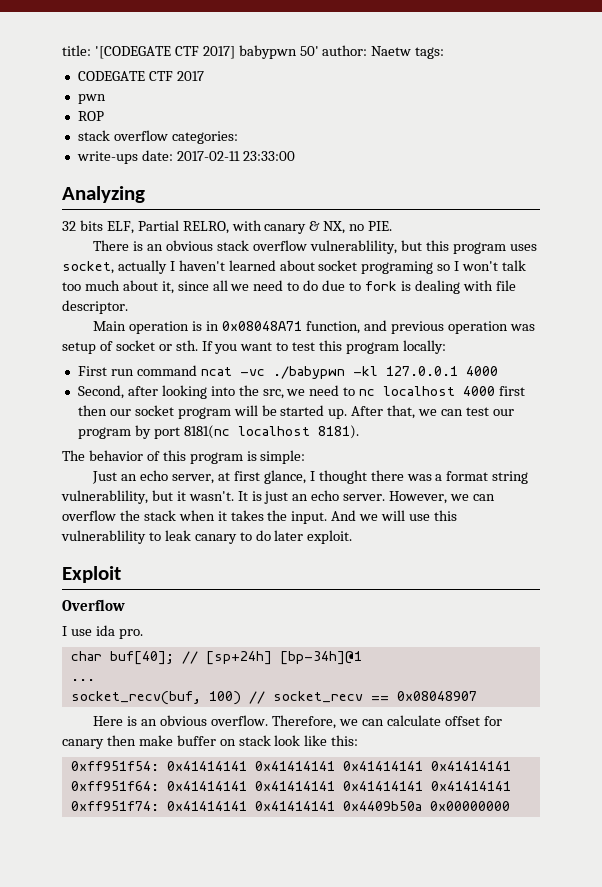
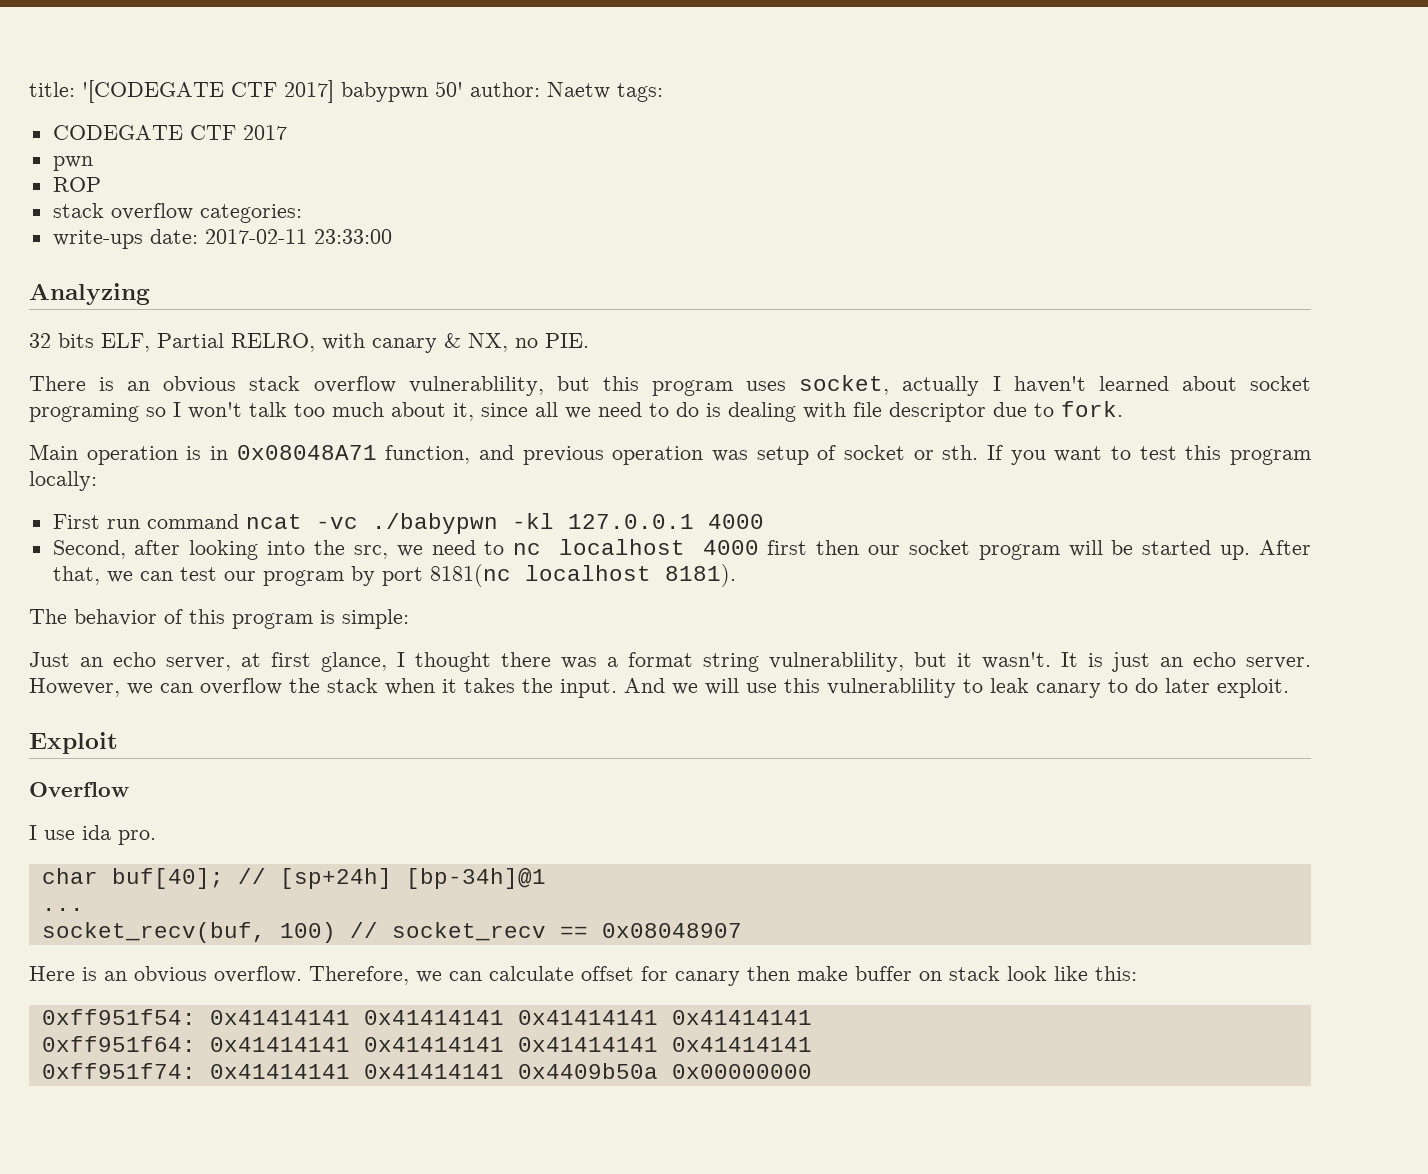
[322,280,397,291] due to fork -> (699, 409) none
[62,300,128,314] descriptor. -> [889,401,1123,422] descriptor due to fork.

